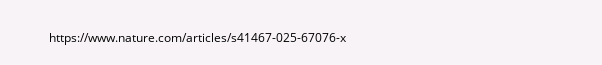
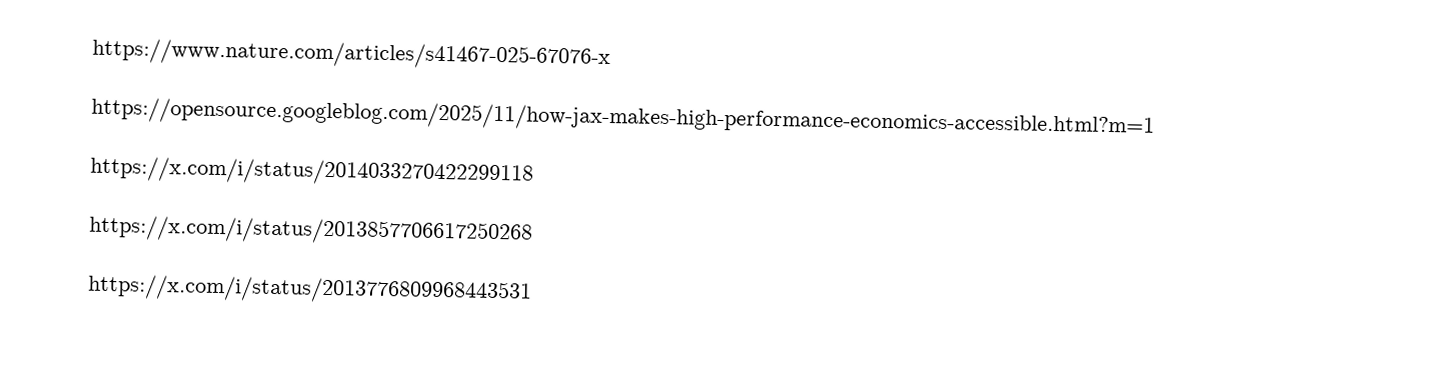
(347, 39) none -> [91,96,1155,140] [90,155,534,188] [89,214,533,247] [88,273,532,306] // https://opensource.googleblog.com/2025/11/how-jax-makes-high-performance-economics-accessible.html?m=1 // https://x.com/i/status/2014033270422299118 // https://x.com/i/status/2013857706617250268 // https://x.com/i/status/2013776809968443531

